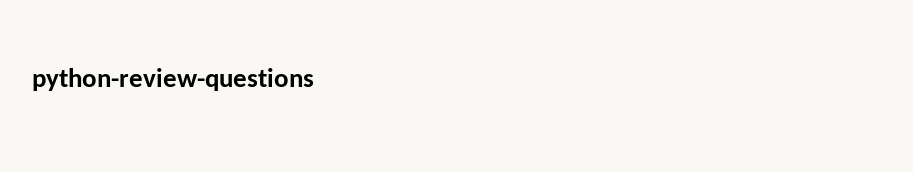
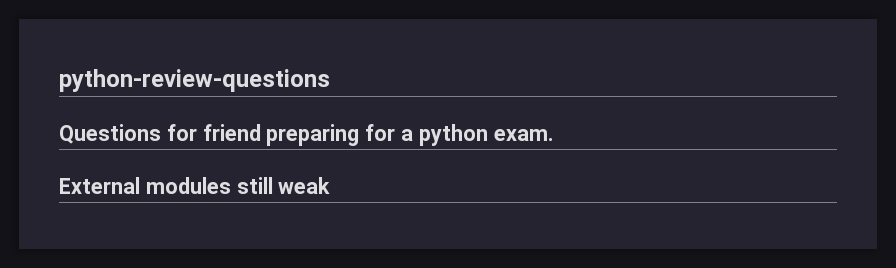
(314, 79) none -> [59,124,554,146] [59,177,331,194] // Questions for friend preparing for a python exam. // External modules still weak

